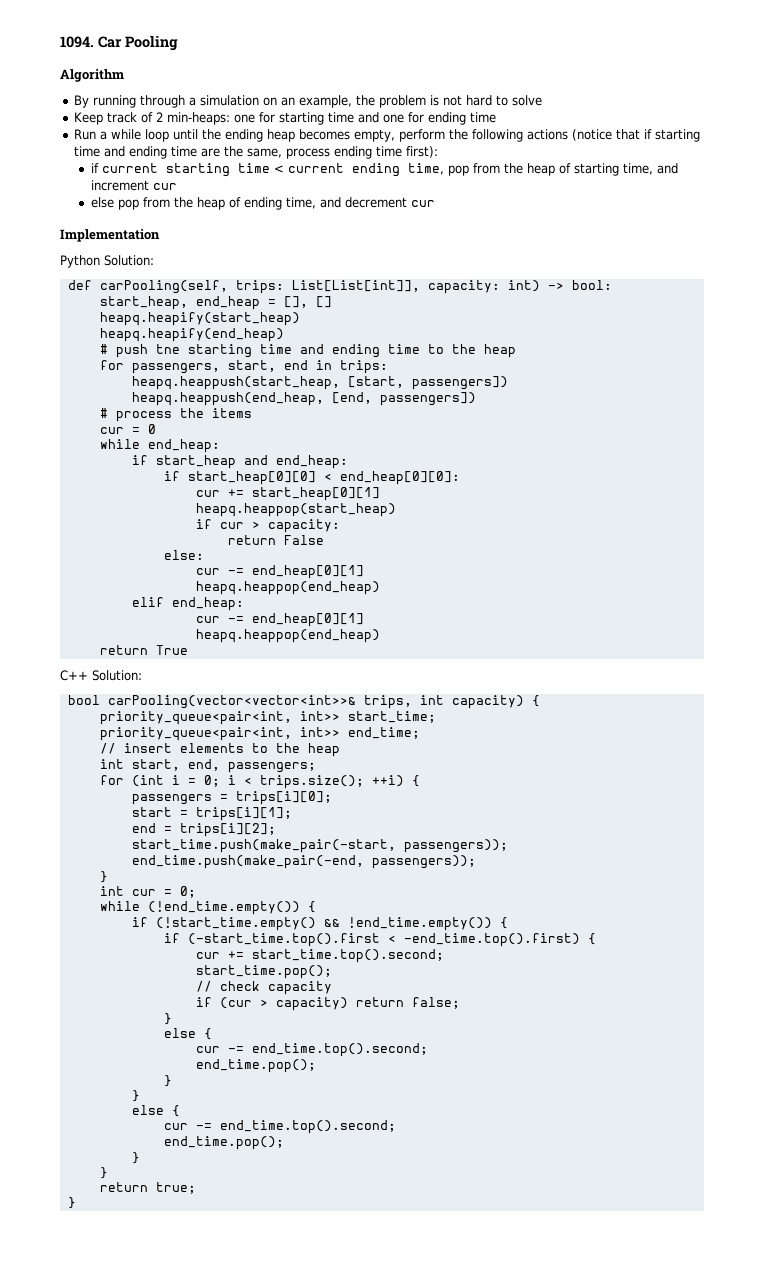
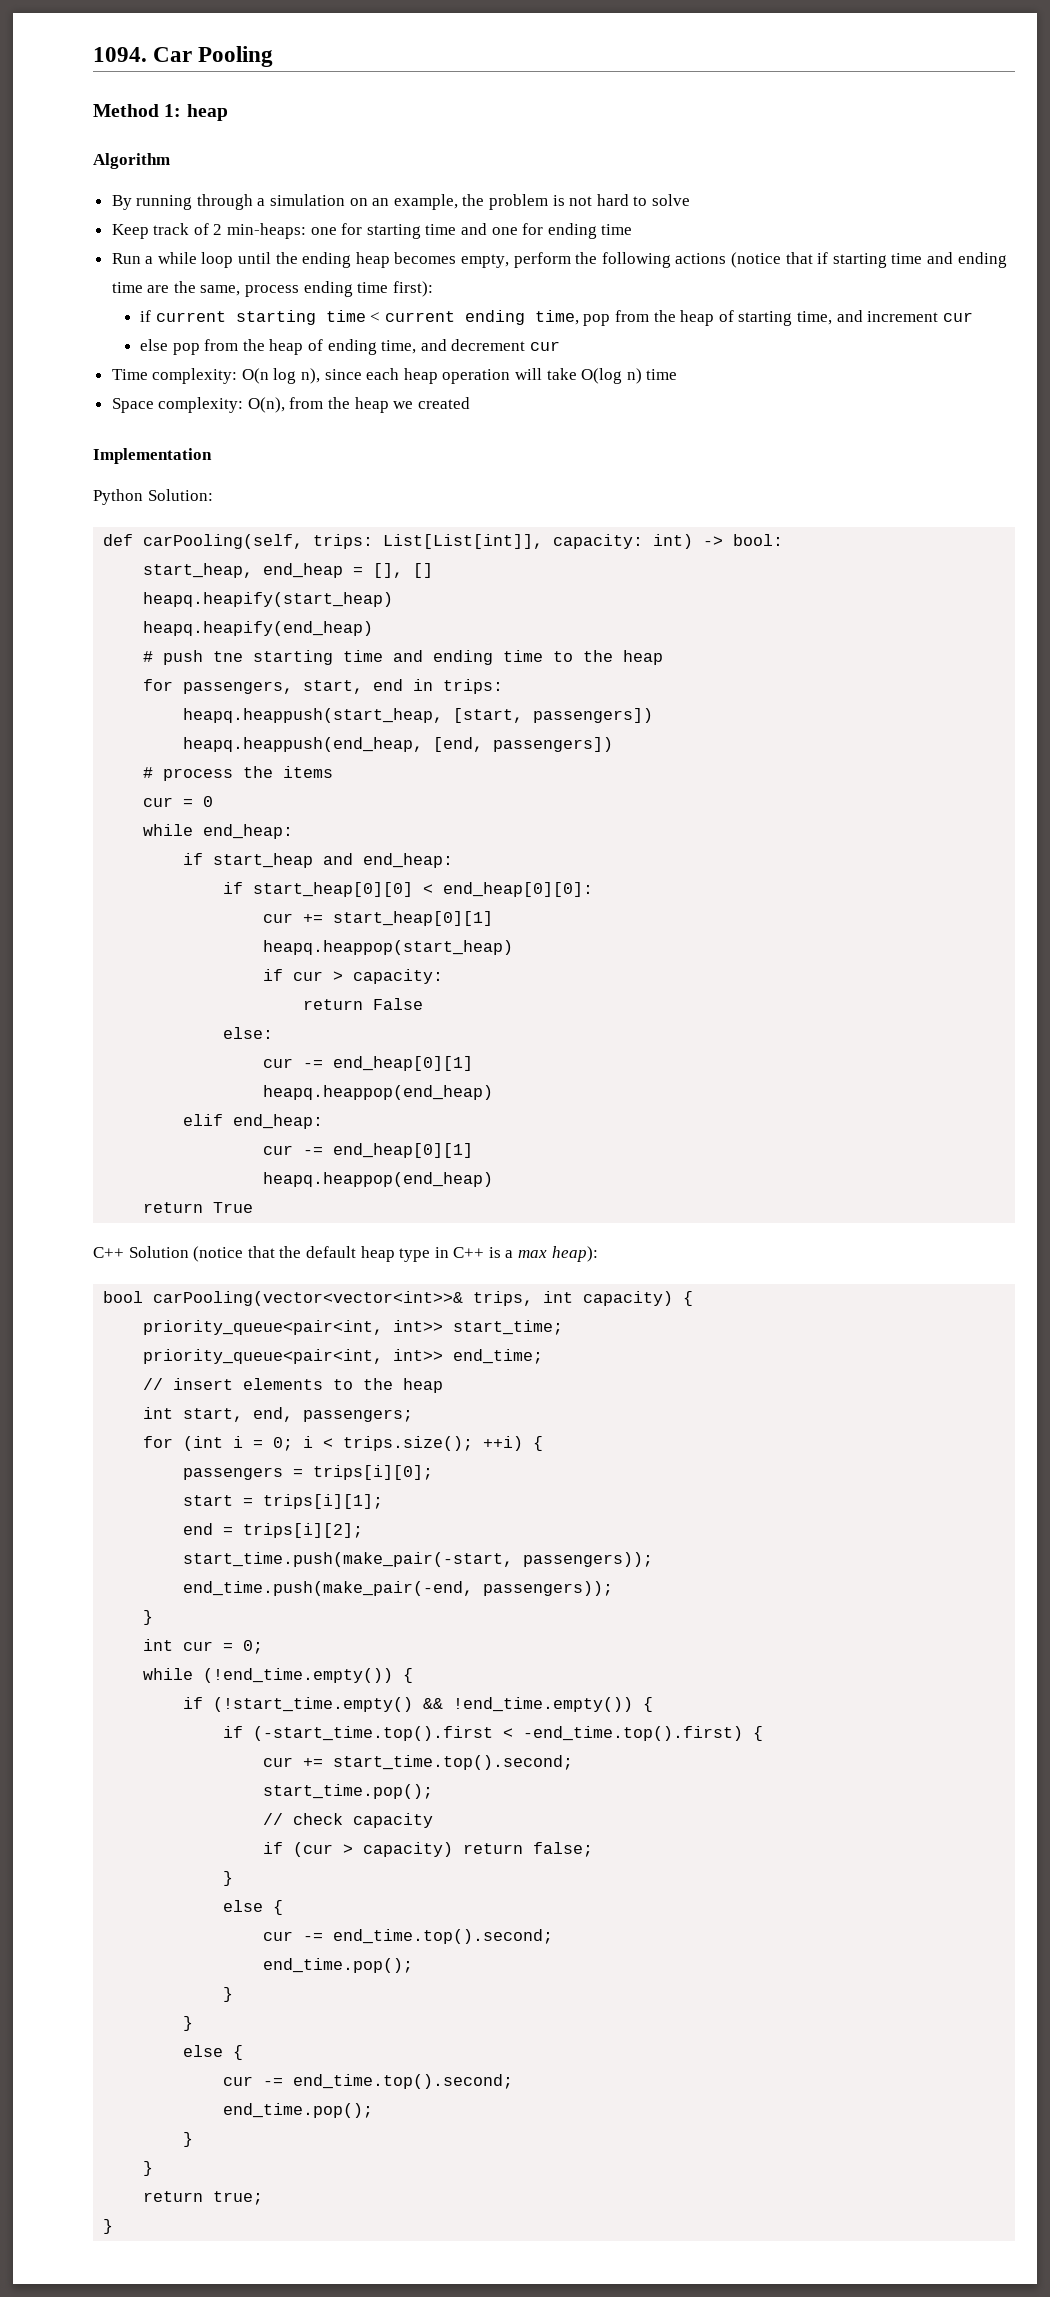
(178, 43) none -> [93,104,228,121] // Method 1: heap
(435, 203) none -> [111,368,678,384] [111,397,470,413] // Time complexity: O(n log n), since each heap operation will take O(log n) time // Space complexity: O(n), from the heap we created
[92,670,142,681] Solution: -> [128,1246,598,1262] Solution (notice that the default heap type in C++ is a max heap):

